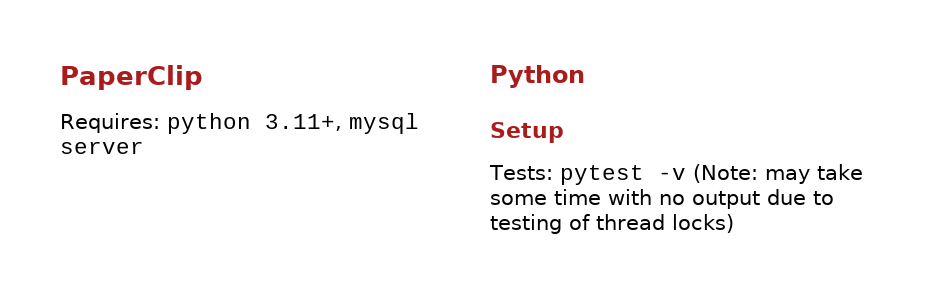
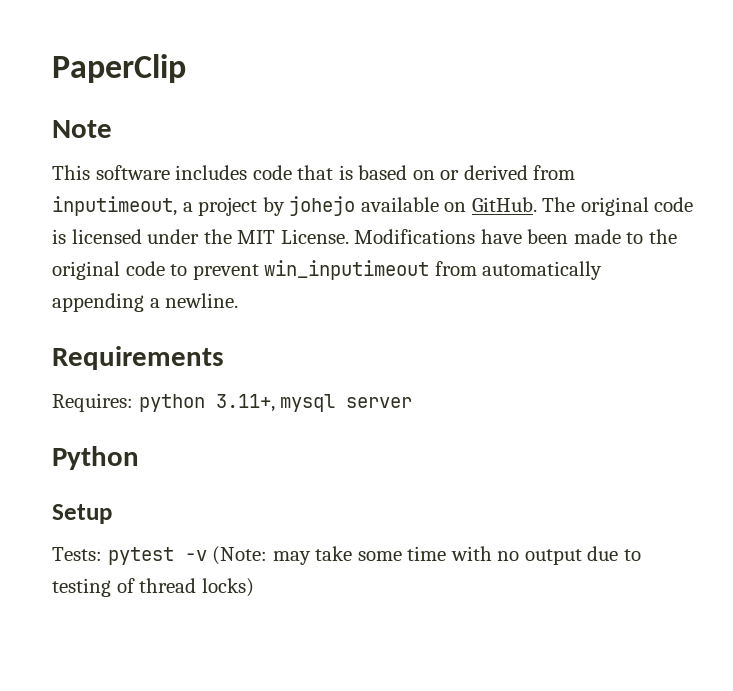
(203, 77) none -> [52,120,112,138] [52,165,576,180] [52,196,694,216] [52,229,677,244] [52,260,603,280] [52,293,239,312] [52,346,224,370] // Note // This software includes code that is based on or derived from inputimeout, a project by johejo available on GitHub. The original code is licensed under the MIT License. Modifications have been made to the original code to prevent win_inputimeout from automatically appending a newline. // Requirements

